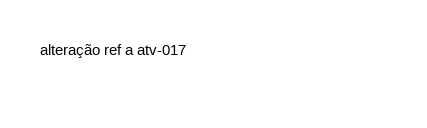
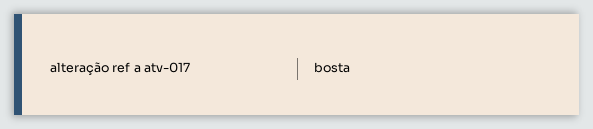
(187, 50) none -> [314,62,350,73] // bosta

